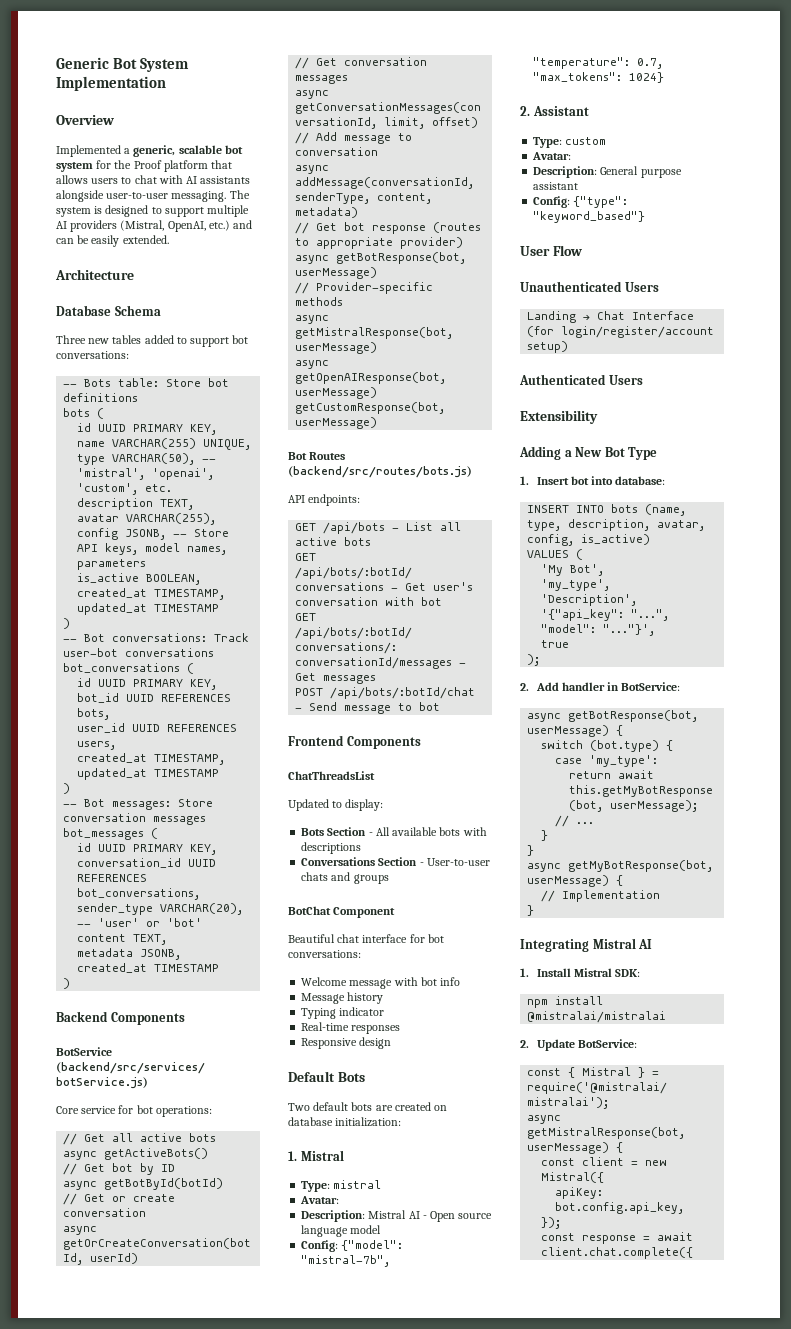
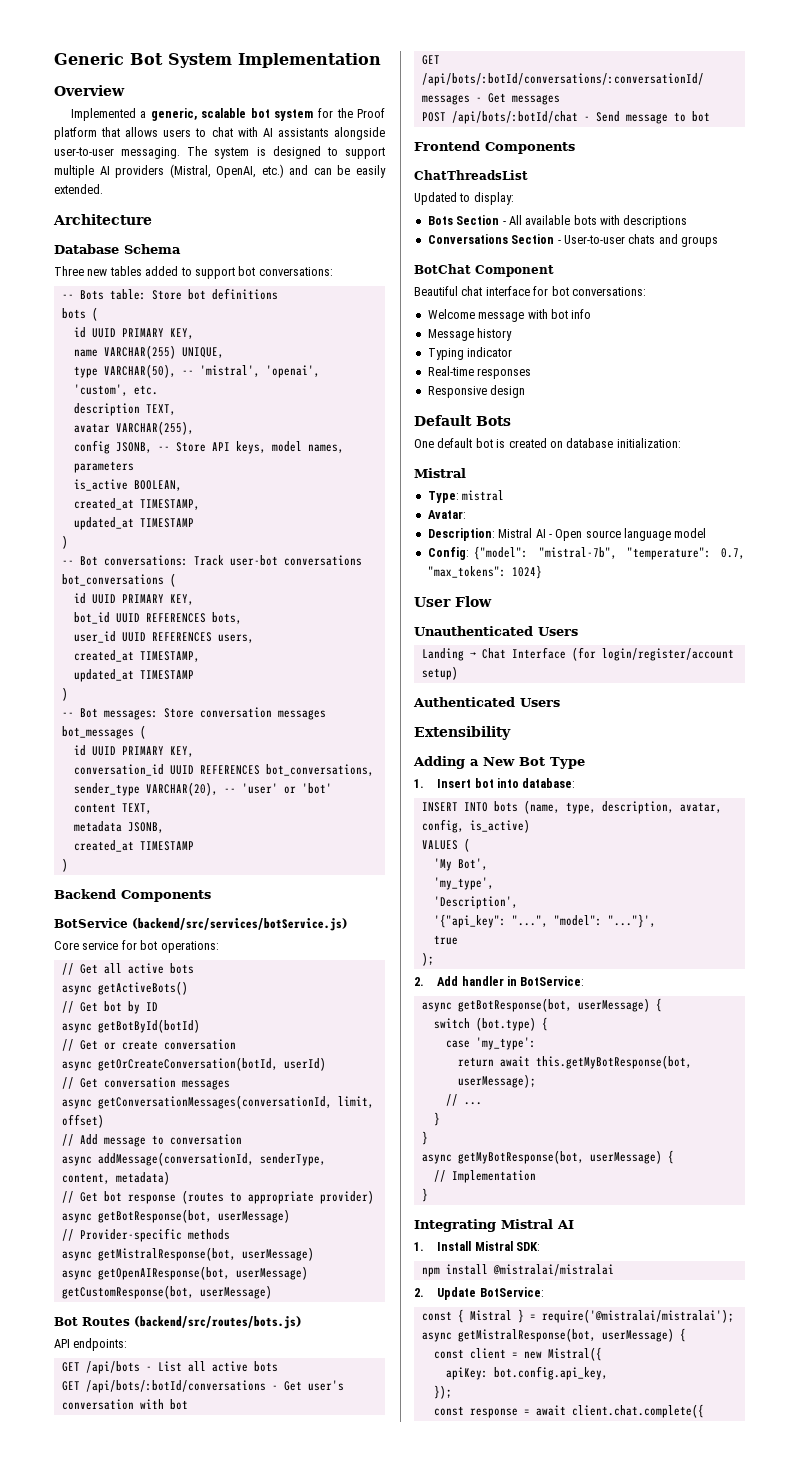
[288,1102,393,1111] Two default bots are -> [414,438,506,448] One default bot is
[288,1151,297,1161] 1. -> (681, 443) none
[520,106,589,116] [533,137,607,148] [532,152,572,160] [533,166,682,178] [533,182,579,190] [533,196,629,208] [533,211,646,223] // 2. Assistant // Type: custom // Avatar: // Description: General purpose assistant // Config: {"type": "keyword_based"} -> (542, 572) none

